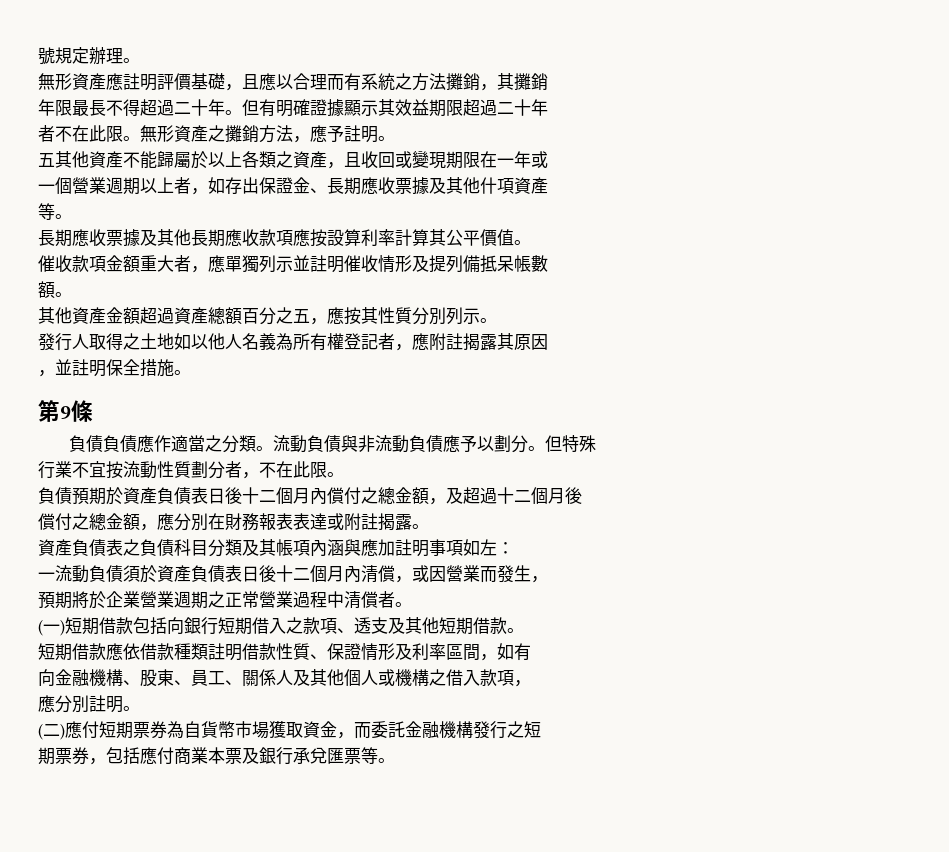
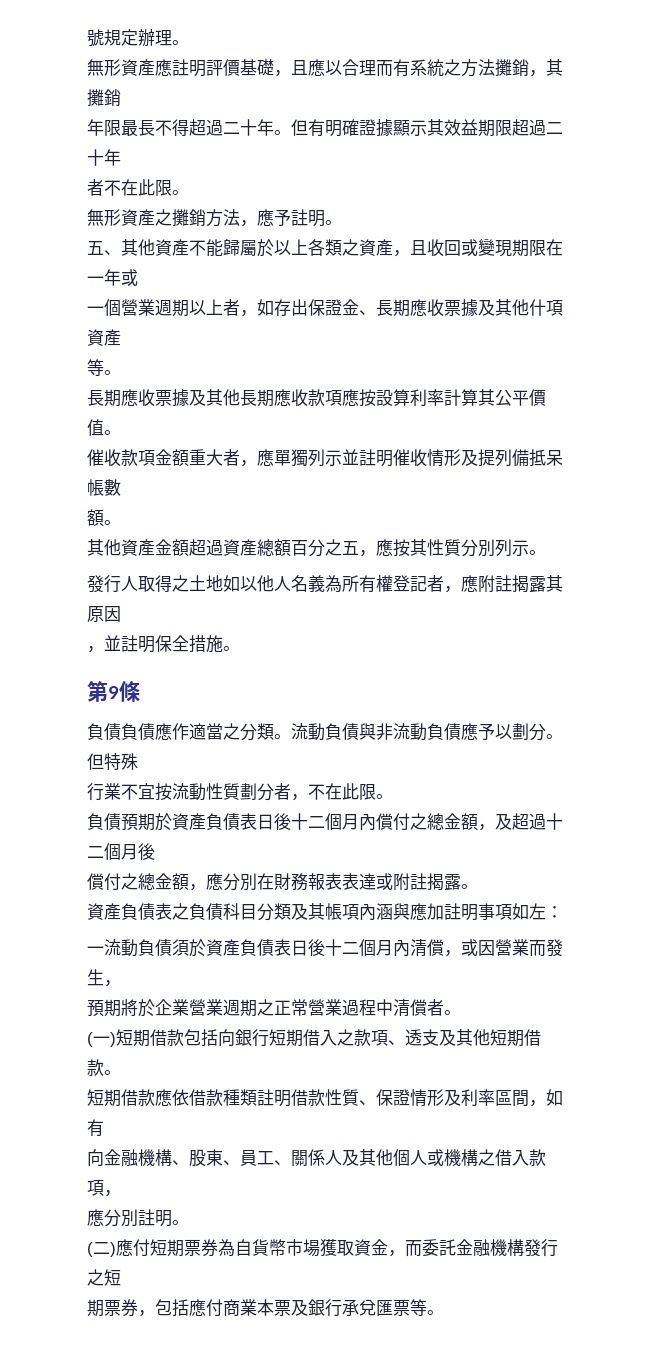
(140, 138) none -> (189, 192) //
(55, 160) none -> [104,250,121,255] 、

